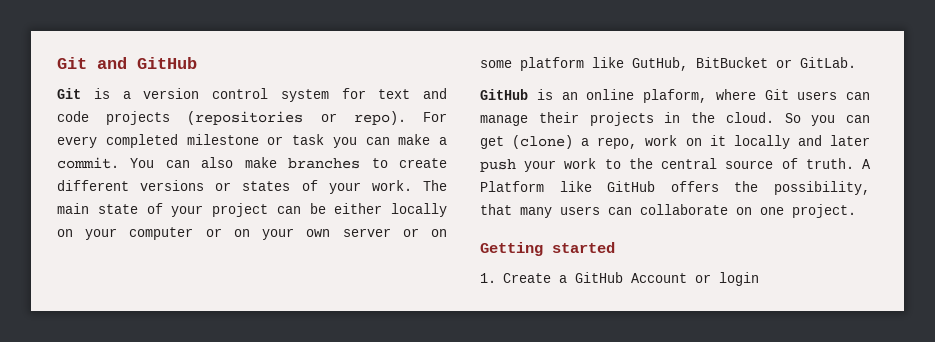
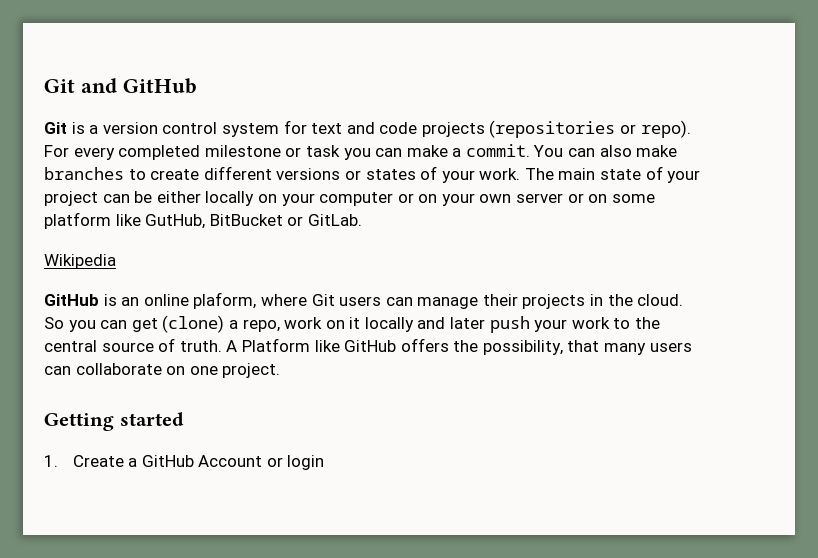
(856, 62) none -> [44,254,116,269] // Wikipedia

